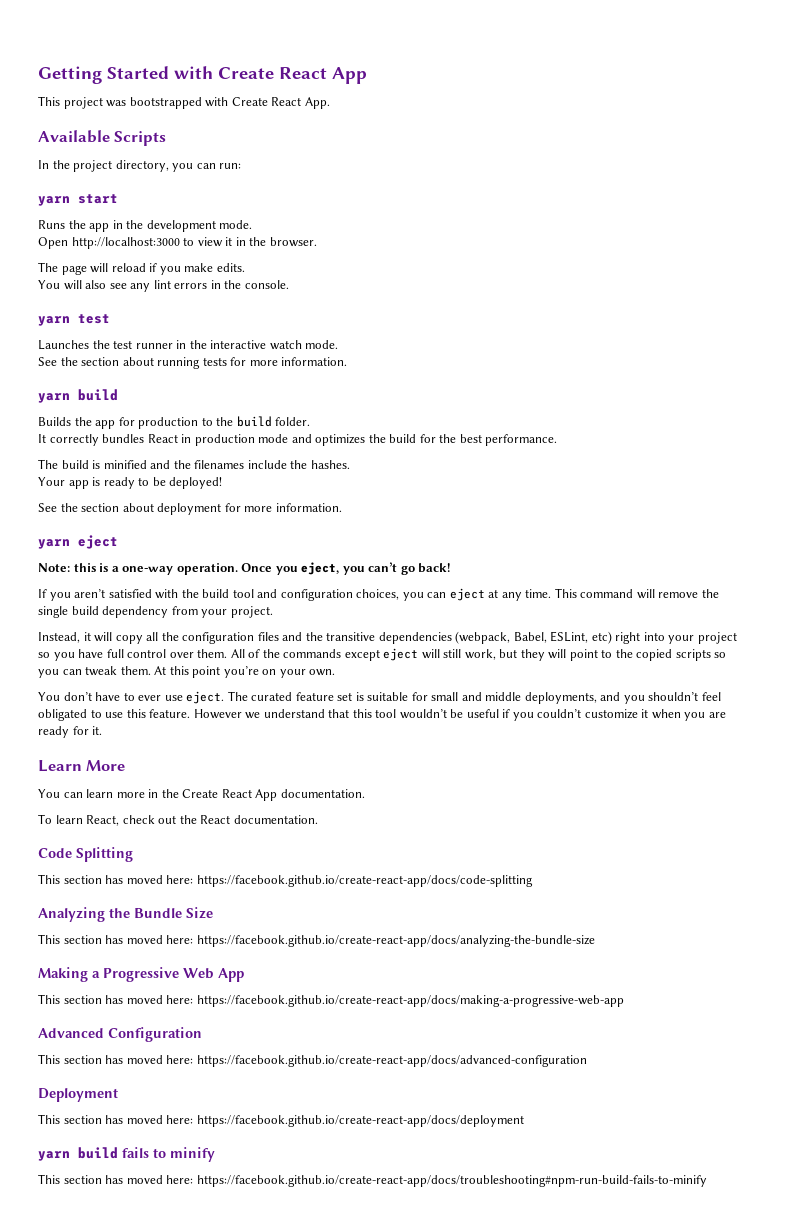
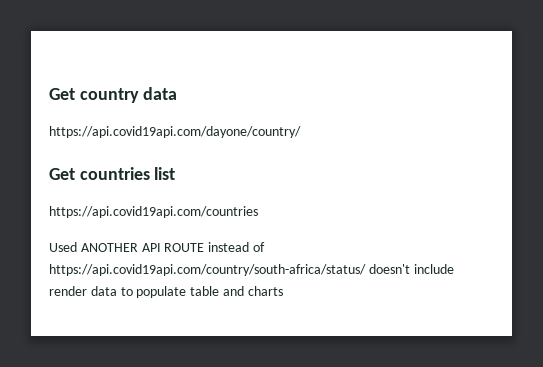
[38,66,367,84] [38,96,330,109] [38,130,167,146] [38,160,242,172] [38,194,118,206] [38,220,253,232] [38,237,317,249] [38,262,245,275] [38,280,289,292] [38,314,110,326] [38,340,339,350] [38,357,348,369] [38,389,118,403] [38,416,311,429] [38,434,558,446] [38,459,350,469] [38,477,223,489] [38,503,342,515] [38,535,118,549] [38,562,452,575] [38,588,719,601] [38,606,273,618] [38,631,737,644] [38,648,727,661] [38,666,336,678] [38,691,721,704] [38,709,726,721] [38,726,103,738] [38,760,126,772] [38,789,365,801] [38,814,318,826] [38,847,133,862] [38,874,533,887] [38,907,213,922] [38,934,595,947] [38,967,244,982] [38,994,624,1007] [38,1027,202,1042] [38,1054,587,1067] [38,1088,118,1102] [38,1114,524,1127] [38,1147,215,1162] [38,1174,707,1187] Getting Started with Create React App // This project was bootstrapped with Create React App. // Available Scripts // In the project directory, you can run: // yarn start // Runs the app in the development mode. // Open http://localhost:3000 to view it in the browser. // The page will reload if you make edits. // You will also see any lint errors in the console. // yarn test // Launches the test runner in the interactive watch mode. // See the section about running tests for more information. // yarn build // Builds the app for production to the build folder. // It correctly bundles React in production mode and optimizes the build for the best performance. // The build is minified and the filenames include the hashes. // Your app is ready to be deployed! // See the section about deployment for more information. // yarn eject // Note: this is a one-way operation. Once you eject, you can’t go back! // If you aren’t satisfied with the build tool and configuration choices, you can eject at any time. This command will remove the single build dependency from your project. // Instead, it will copy all the configuration files and the transitive dependencies (webpack, Babel, ESLint, etc) right into your project so you have full control over them. All of the commands except eject will still work, but they will point to the copied scripts so you can tweak them. At this point you’re on your own. // You don’t have to ever use eject. The curated feature set is suitable for small and middle deployments, and you shouldn’t feel obligated to use this feature. However we understand that this tool wouldn’t be useful if you couldn’t customize it when you are ready for it. // Learn More // You can learn more in the Create React App documentation. // To learn React, check out the React documentation. // Code Splitting // This section has moved here: https://facebook.github.io/create-react-app/docs/code-splitting // Analyzing the Bundle Size // This section has moved here: https://facebook.github.io/create-react-app/docs/analyzing-the-bundle-size // Making a Progressive Web App // This section has moved here: https://facebook.github.io/create-react-app/docs/making-a-progressive-web-app // Advanced Configuration // This section has moved here: https://facebook.github.io/create-react-app/docs/advanced-configuration // Deployment // This section has moved here: https://facebook.github.io/create-react-app/docs/deployment // yarn build fails to minify // This section has moved here: https://facebook.github.io/create-react-app/docs/troubleshooting#npm-run-build-fails-to-minify -> [49,87,178,103] [49,126,301,138] [49,167,176,180] [49,206,258,218] [49,242,265,252] [49,264,454,276] [49,286,283,298] Get country data // https://api.covid19api.com/dayone/country/ // Get countries list // https://api.covid19api.com/countries // Used ANOTHER API ROUTE instead of https://api.covid19api.com/country/south-africa/status/ doesn't include render data to populate table and charts

